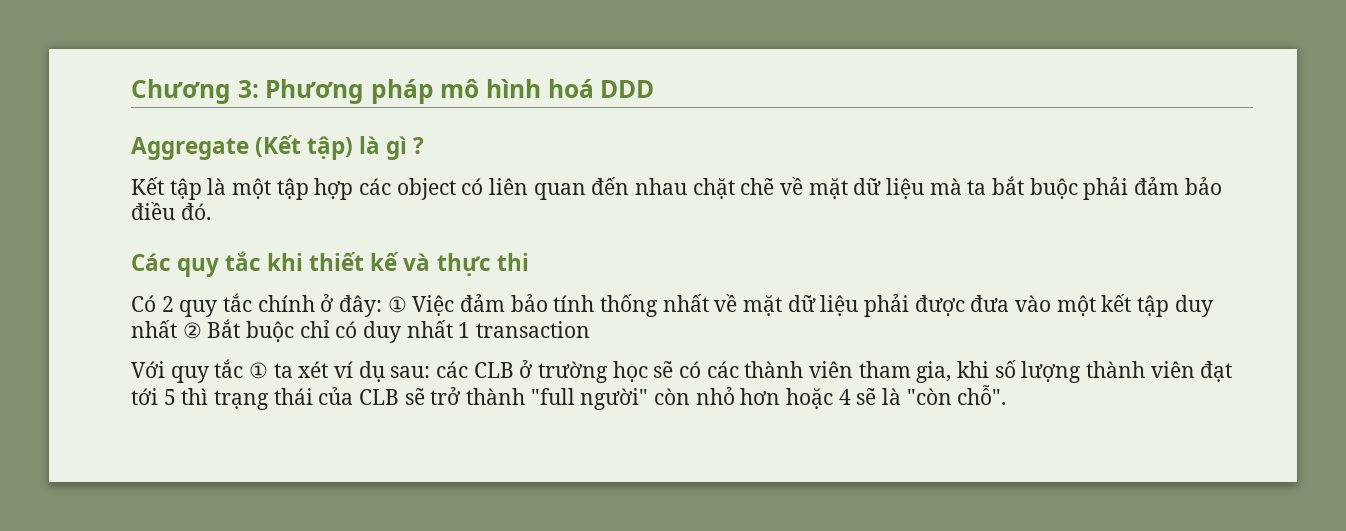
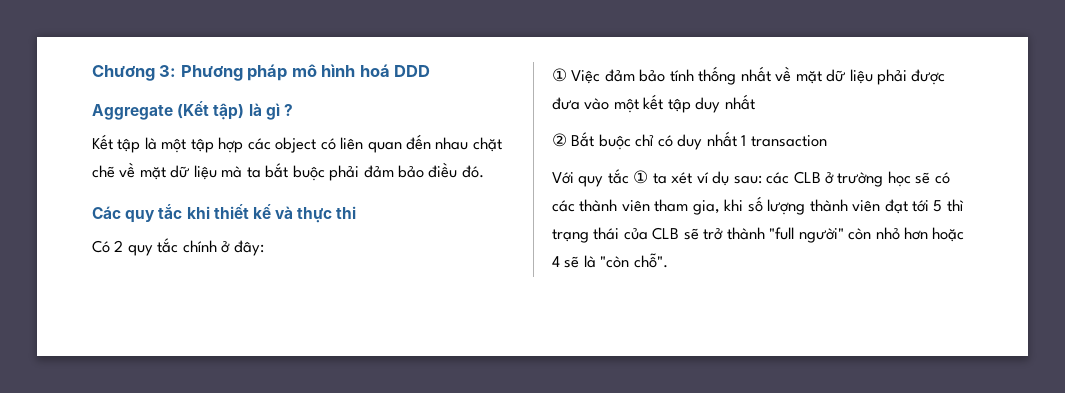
(383, 306) none -> (264, 248) //
(177, 329) none -> (755, 102) //

